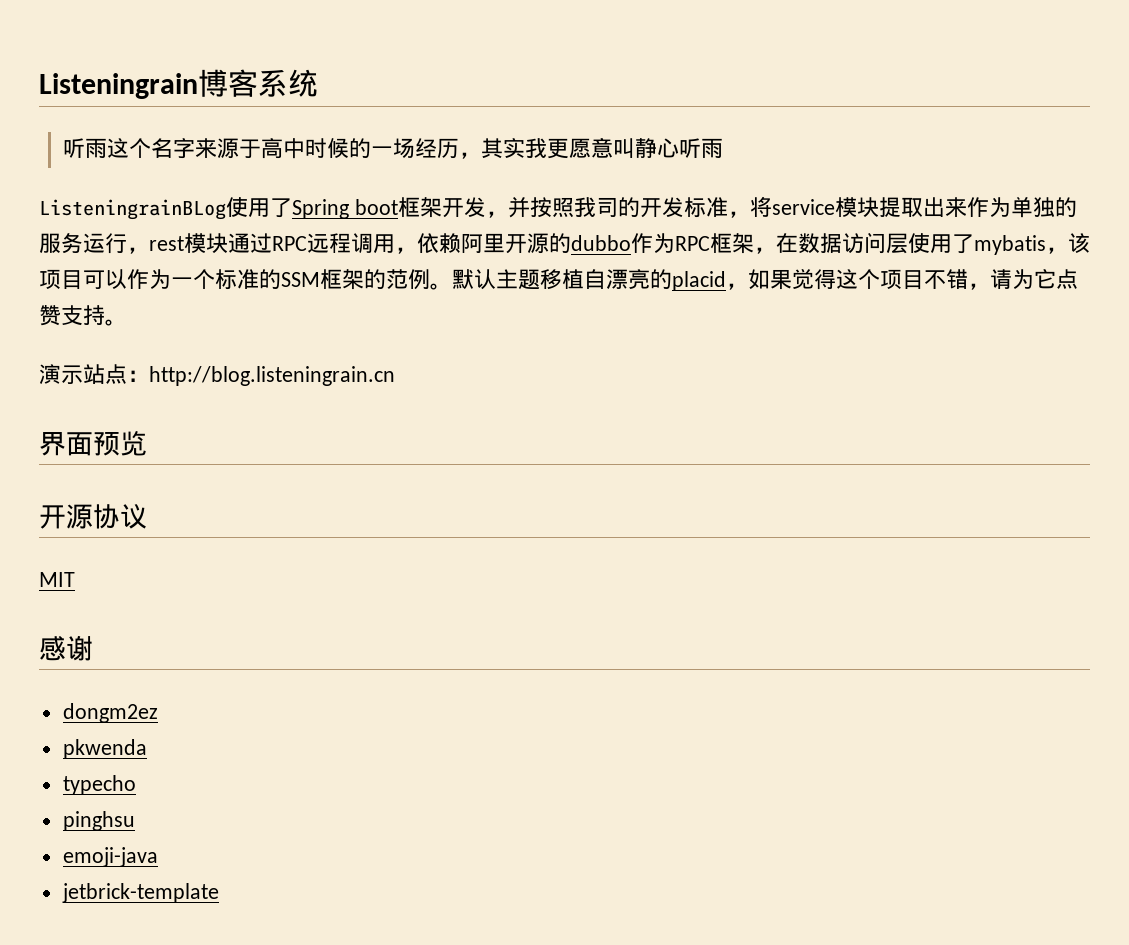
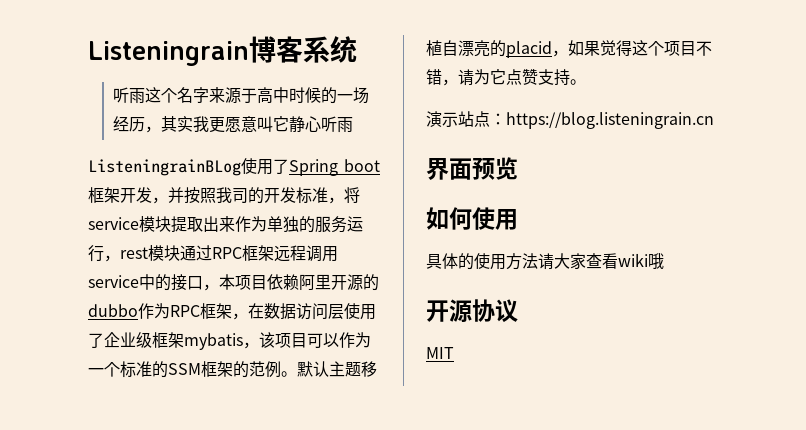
(635, 148) none -> [273,116,290,132] 它
(307, 243) none -> [242,245,274,261] 框架
[395,247,417,254] ， -> [88,274,267,291] service中的接口，本项目
(974, 244) none -> [104,332,184,348] 企业级框架
[149,366,395,386] http://blog.listeningrain.cn -> [506,112,714,129] https://blog.listeningrain.cn
[39,504,147,529] [39,572,75,587] [39,635,93,661] [62,703,158,723] [62,739,147,759] [62,775,136,795] [62,811,135,831] [62,847,158,867] [61,883,219,903] 开源协议 // MIT // 感谢 // dongm2ez // pkwenda // typecho // pinghsu // emoji-java // jetbrick-template -> [426,207,518,230] [426,253,664,270] [426,299,518,323] [426,347,454,359] 如何使用 // 具体的使用方法请大家查看wiki哦 // 开源协议 // MIT

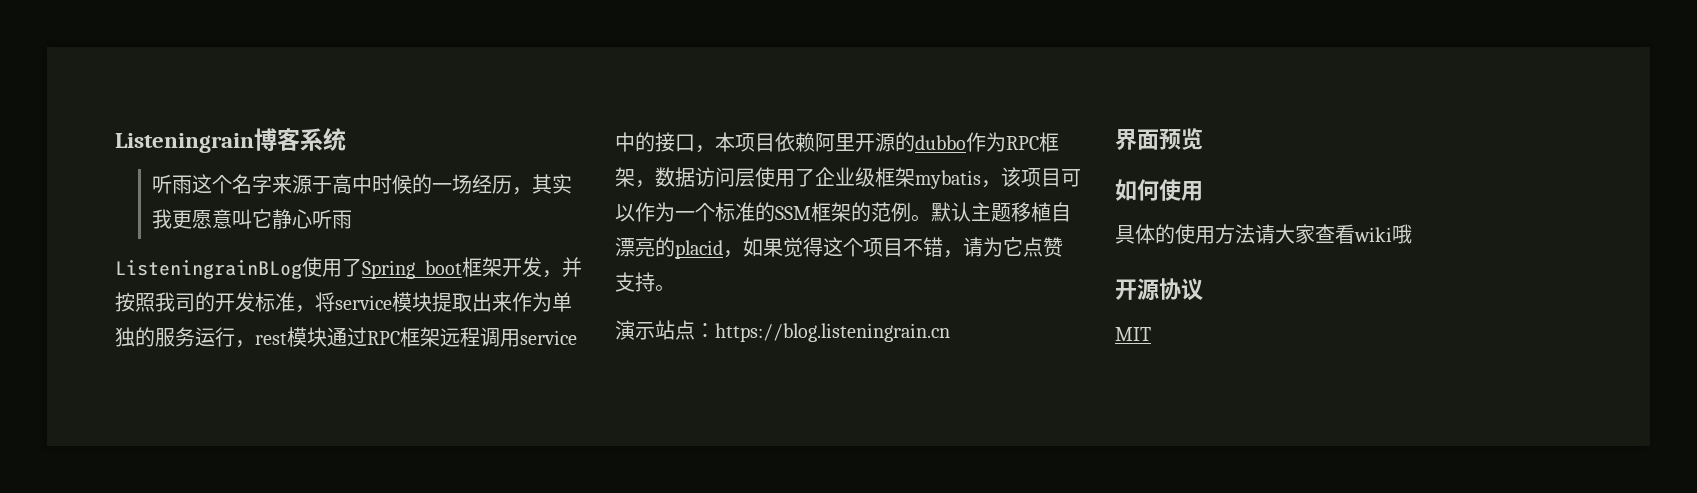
[248,303,264,319] 在 -> (655, 184) none

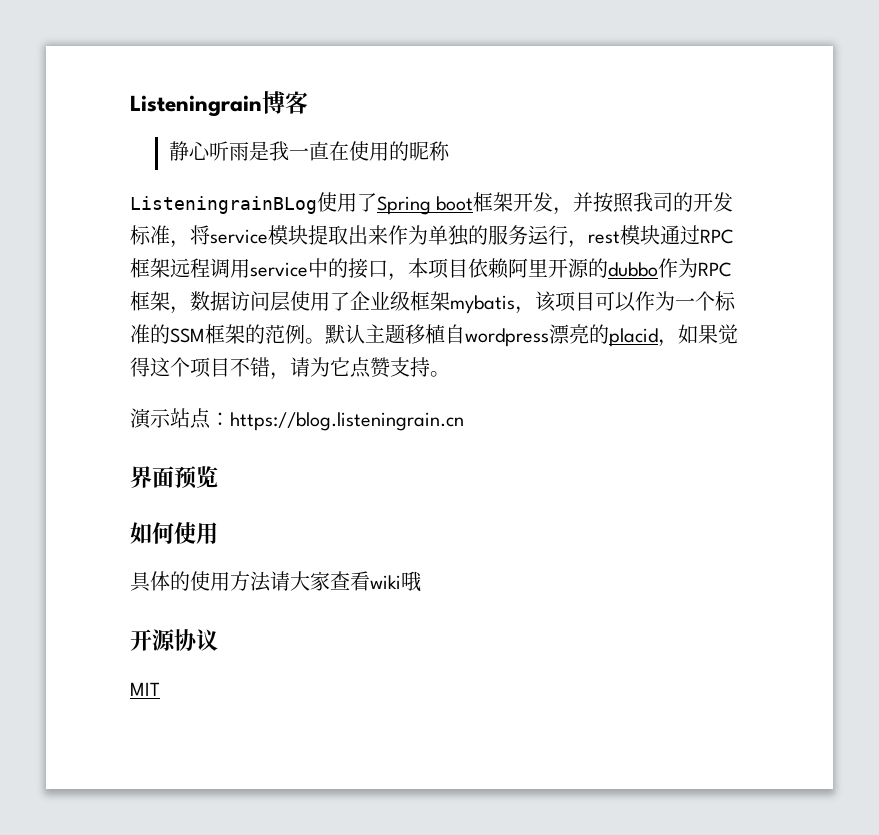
[300,128,346,151] [151,174,572,195] [151,209,352,229] 系统 // 听雨这个名字来源于高中时候的一场经历，其实我更愿意叫它静心听雨 -> [168,141,450,161] // 静心听雨是我一直在使用的昵称
(1071, 212) none -> [465,328,549,347] wordpress

